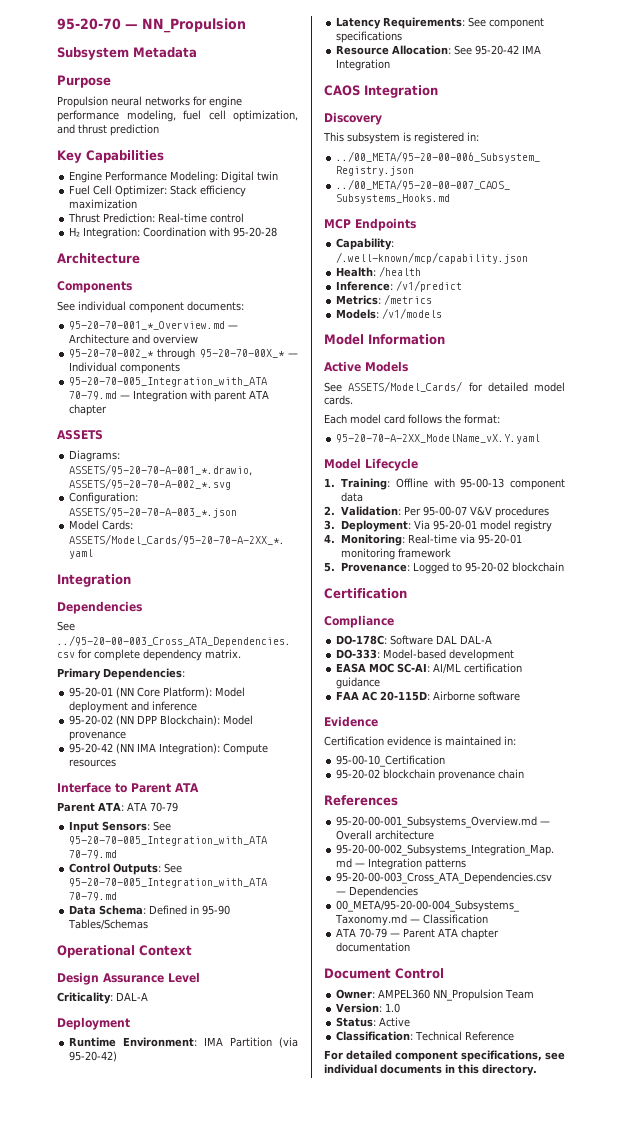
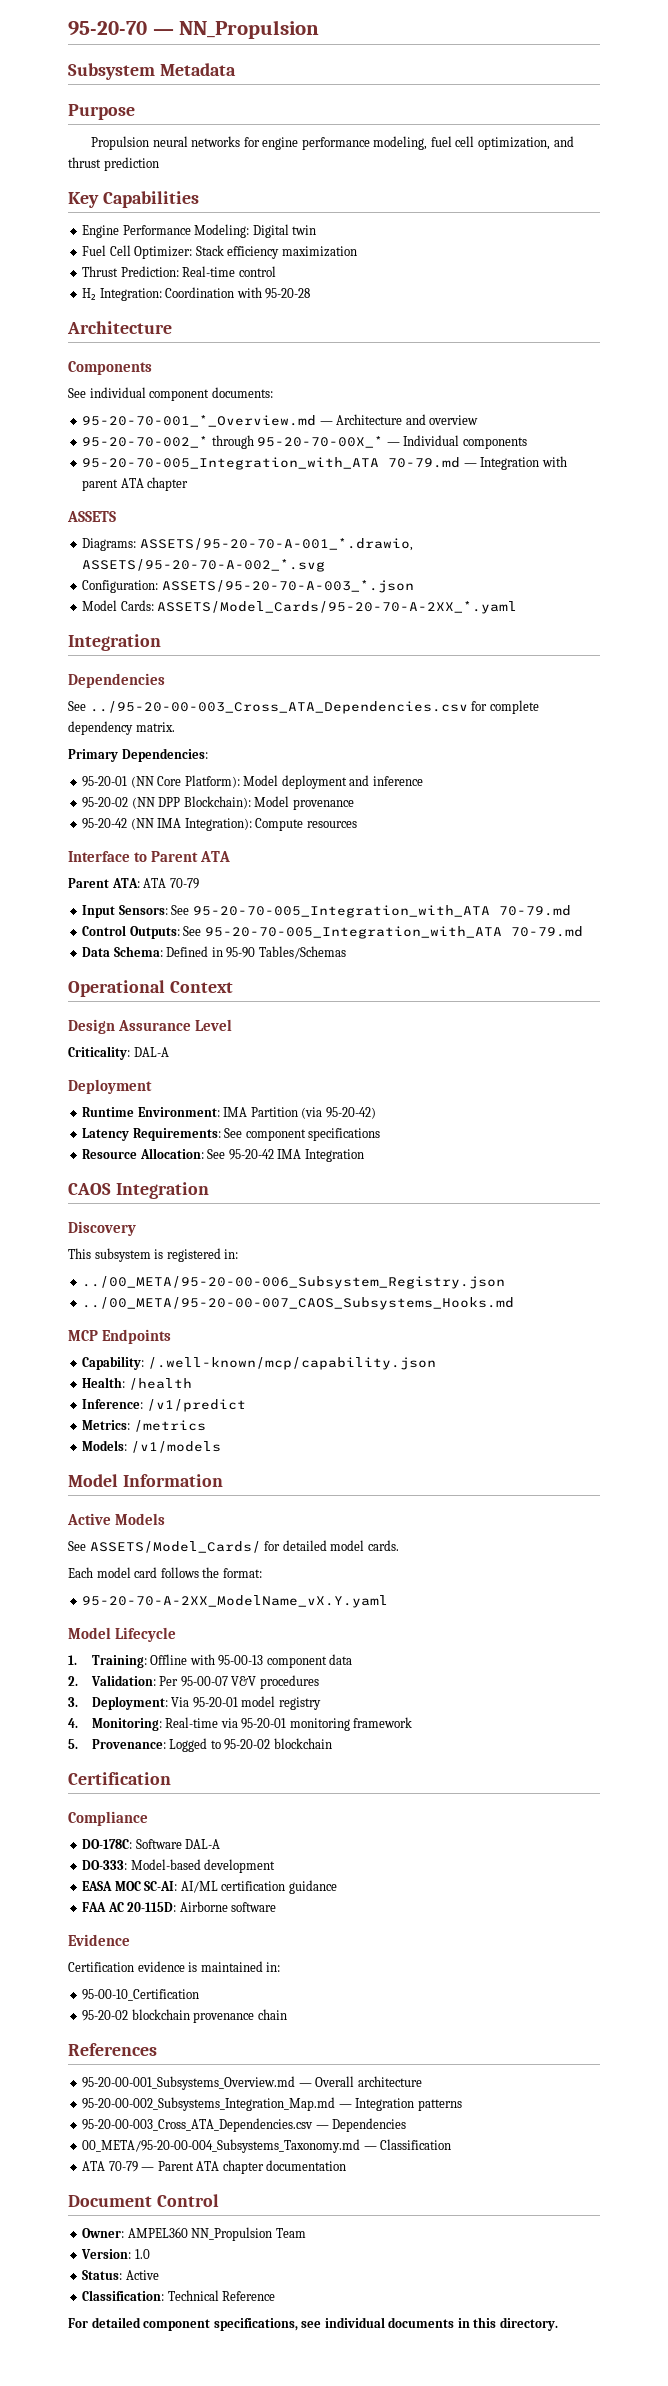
[436,635,458,644] DAL -> (182, 1844) none

